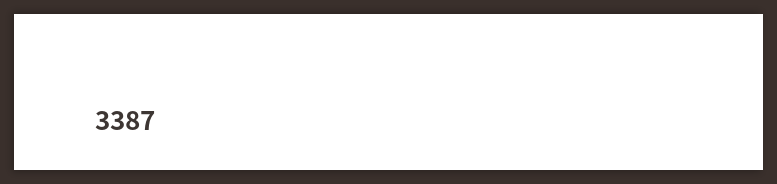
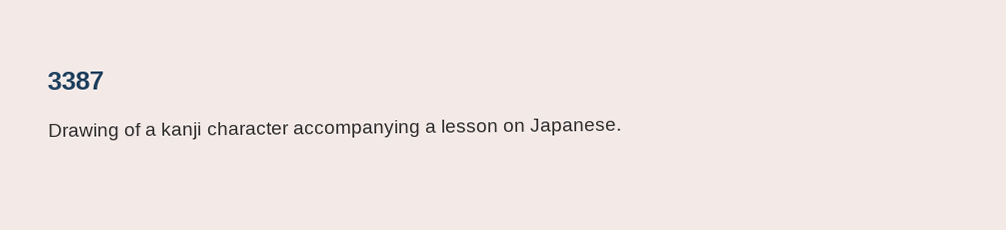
(155, 120) none -> [48,117,623,142] // Drawing of a kanji character accompanying a lesson on Japanese.

